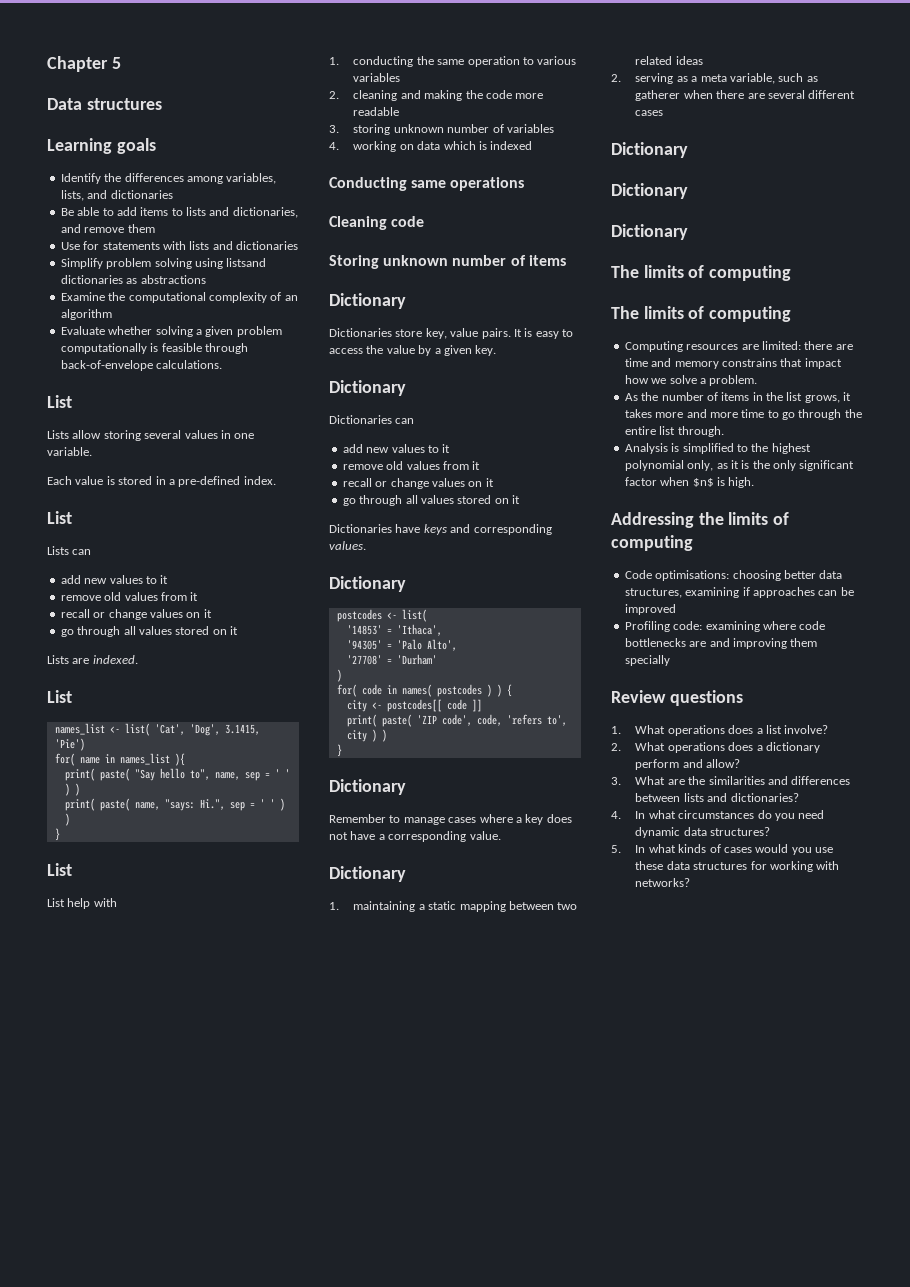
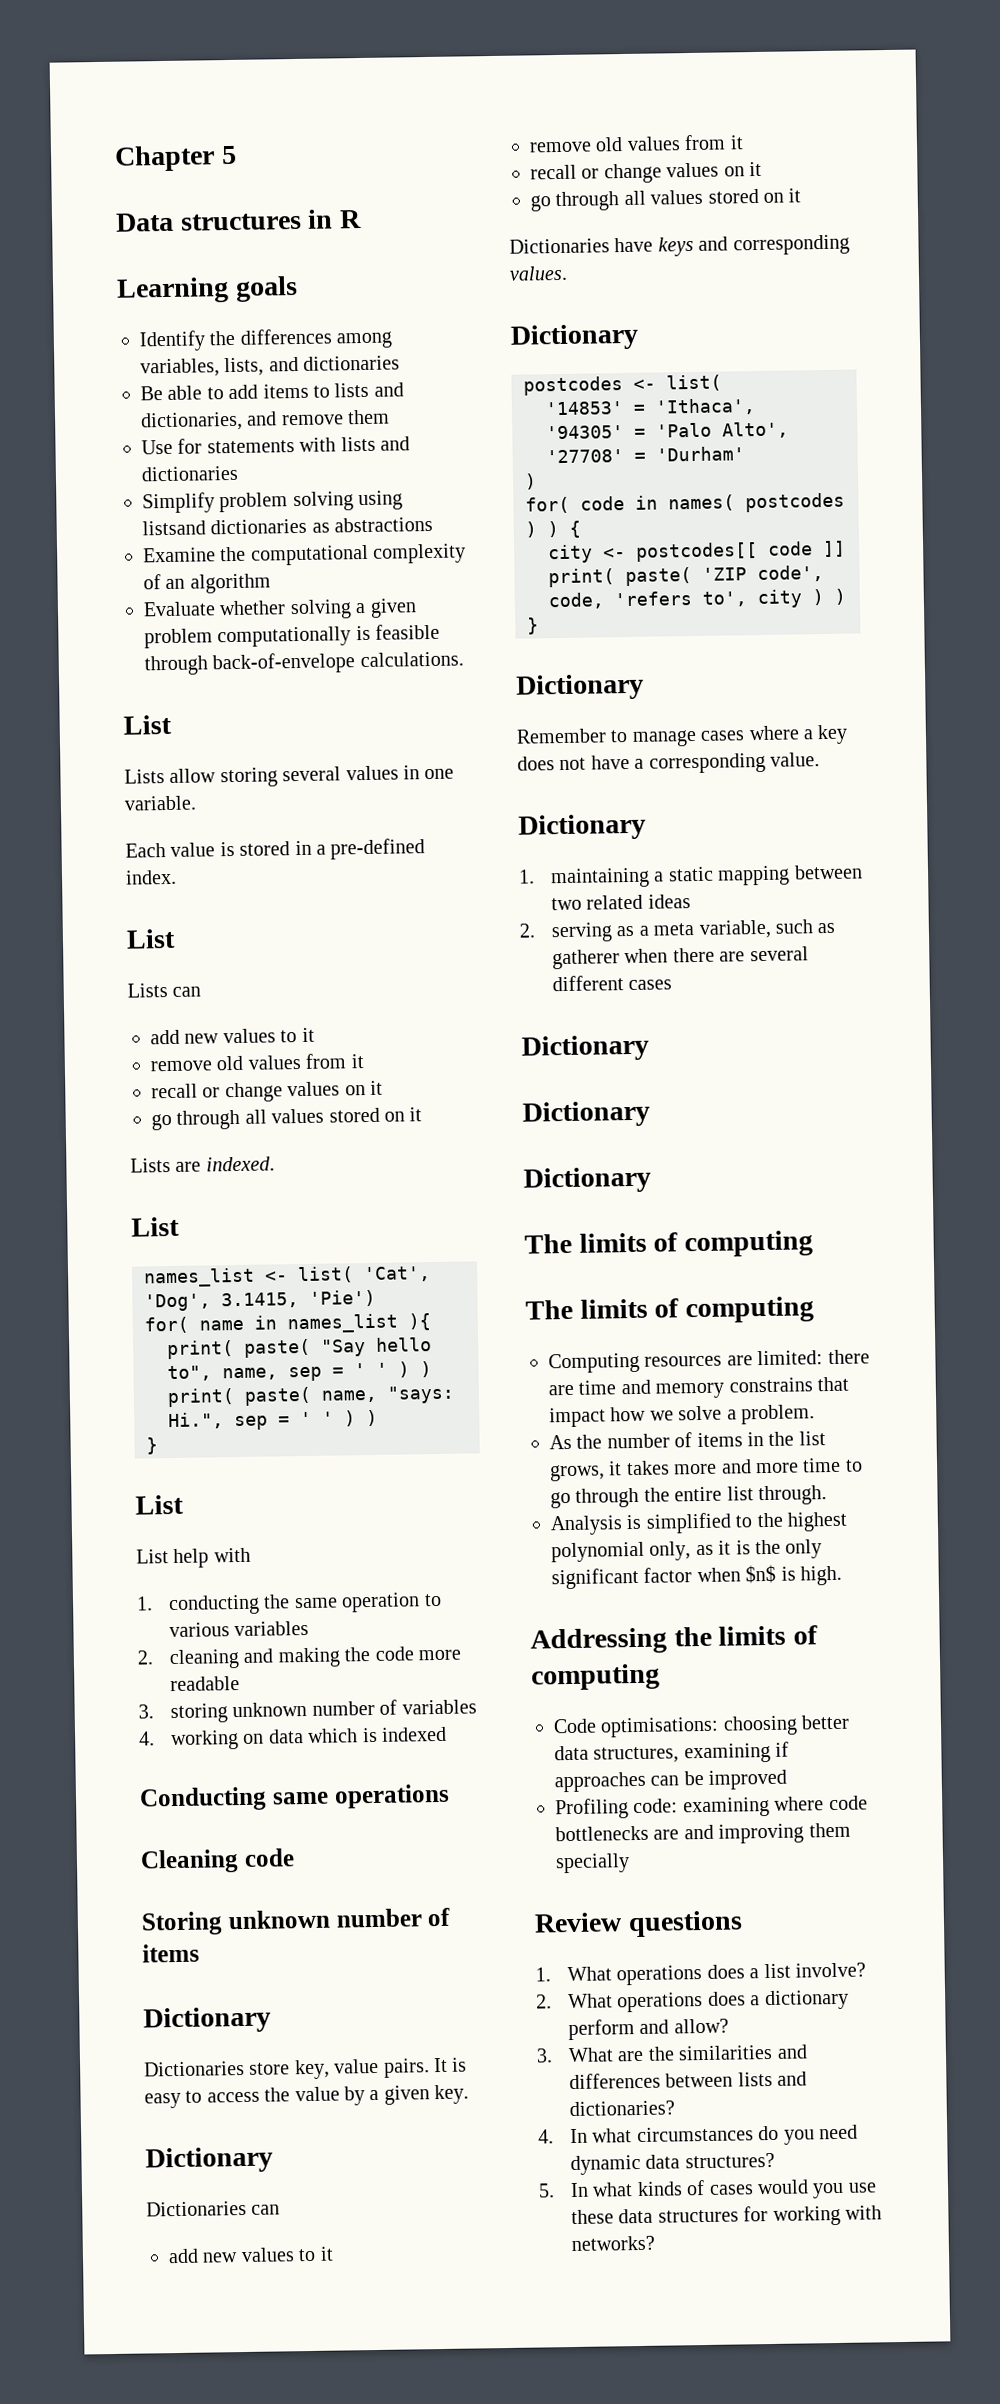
(162, 104) none -> [307,209,362,229] in R

